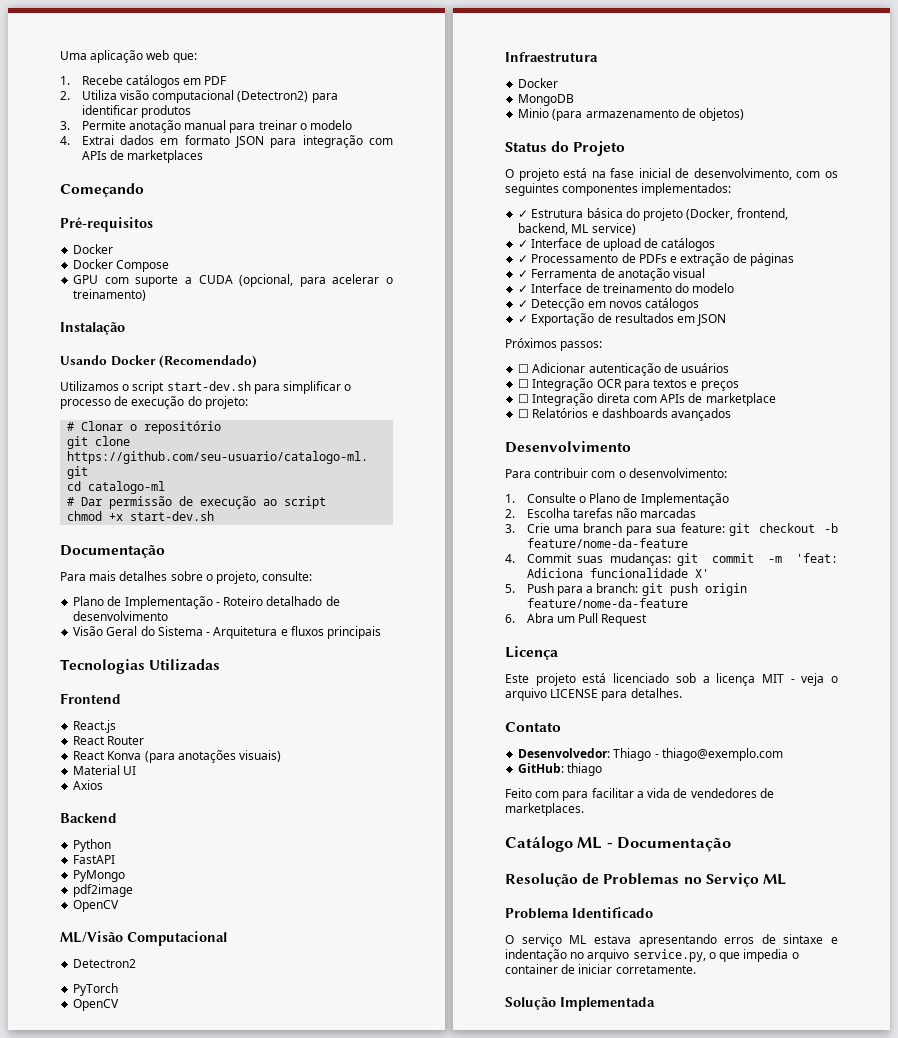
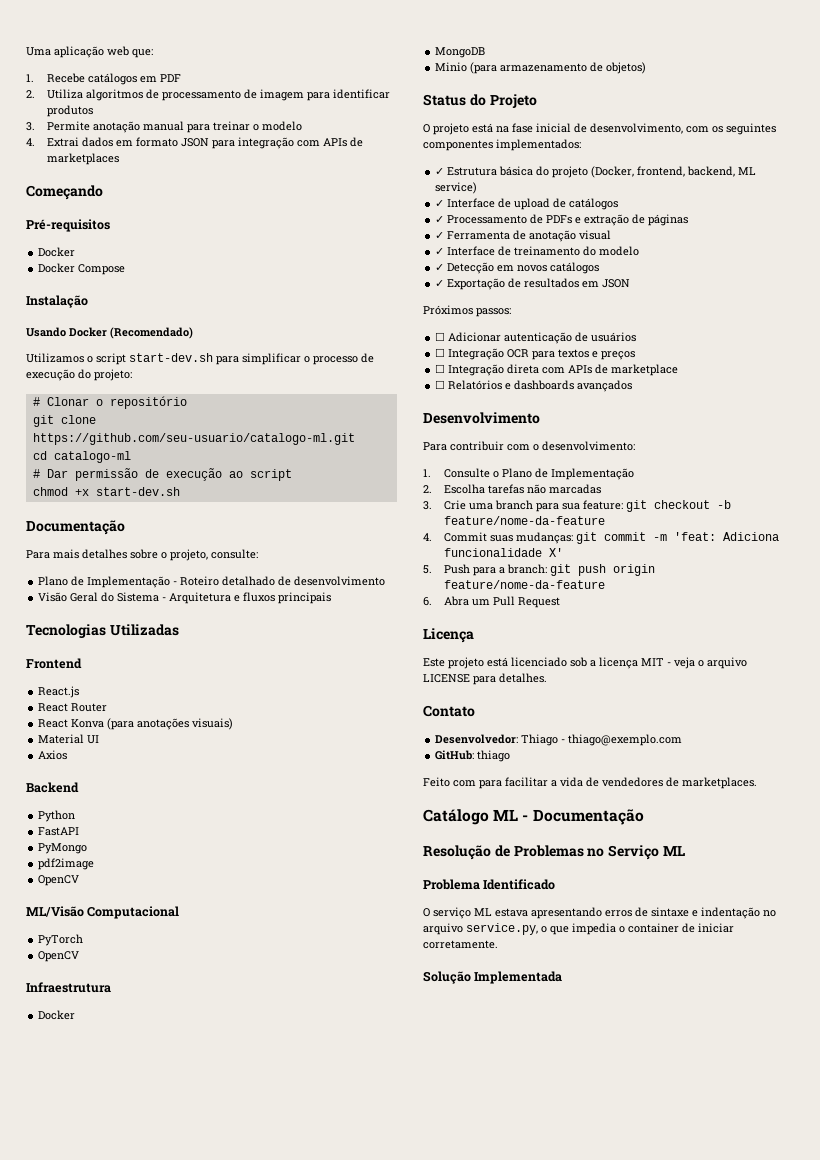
[119,90,309,103] visão computacional (Detectron2) -> [85,89,304,101] algoritmos de processamento de imagem
[73,274,393,287] [73,289,147,301] // GPU com suporte a CUDA (opcional, para acelerar o treinamento) -> (126, 269) none
[73,959,137,968] // Detectron2 -> (180, 912) none

